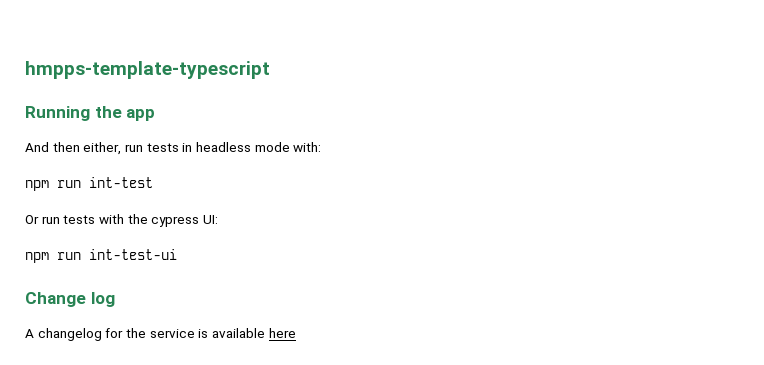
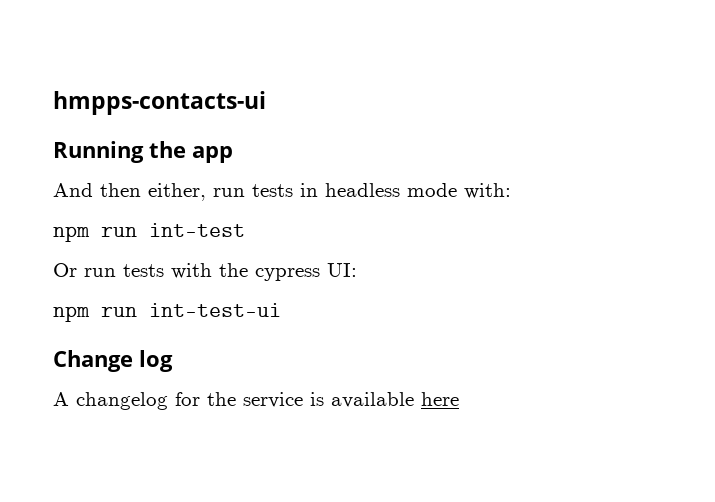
[25,61,270,79] hmpps-template-typescript -> [53,91,266,115] hmpps-contacts-ui

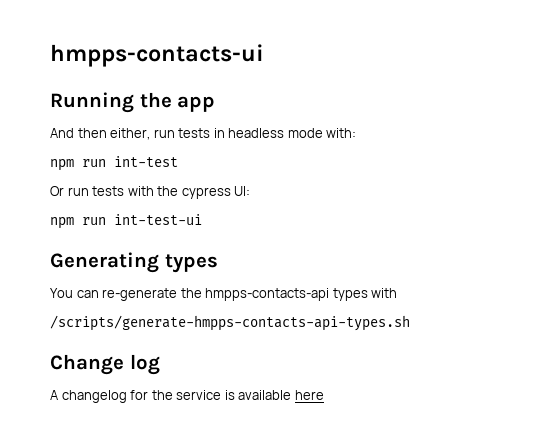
(281, 310) none -> [50,252,218,273] [50,288,398,301] [50,315,410,331] // Generating types // You can re-generate the hmpps-contacts-api types with // /scripts/generate-hmpps-contacts-api-types.sh

